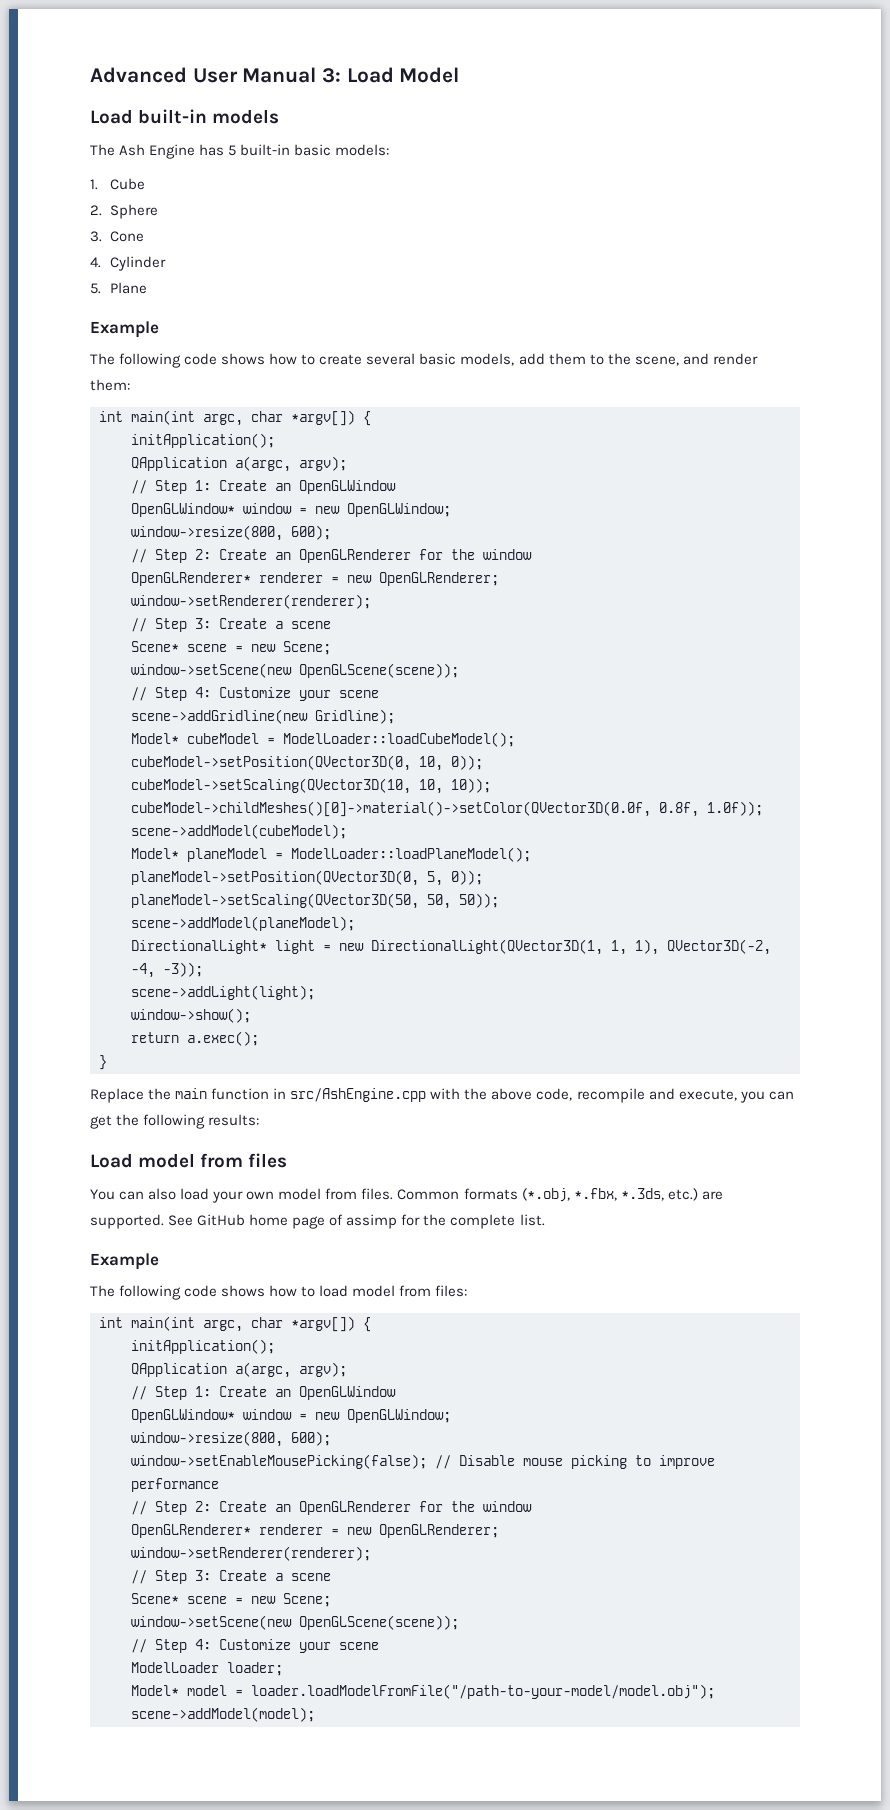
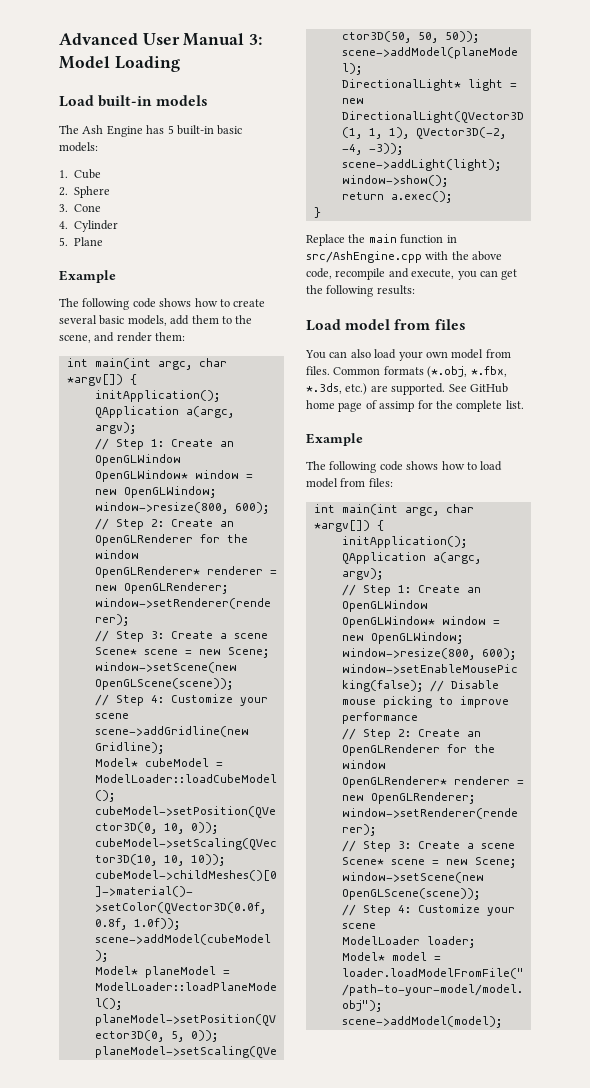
[346,67,394,83] Load -> (263, 39) none
(460, 75) none -> [114,56,180,72] Loading

